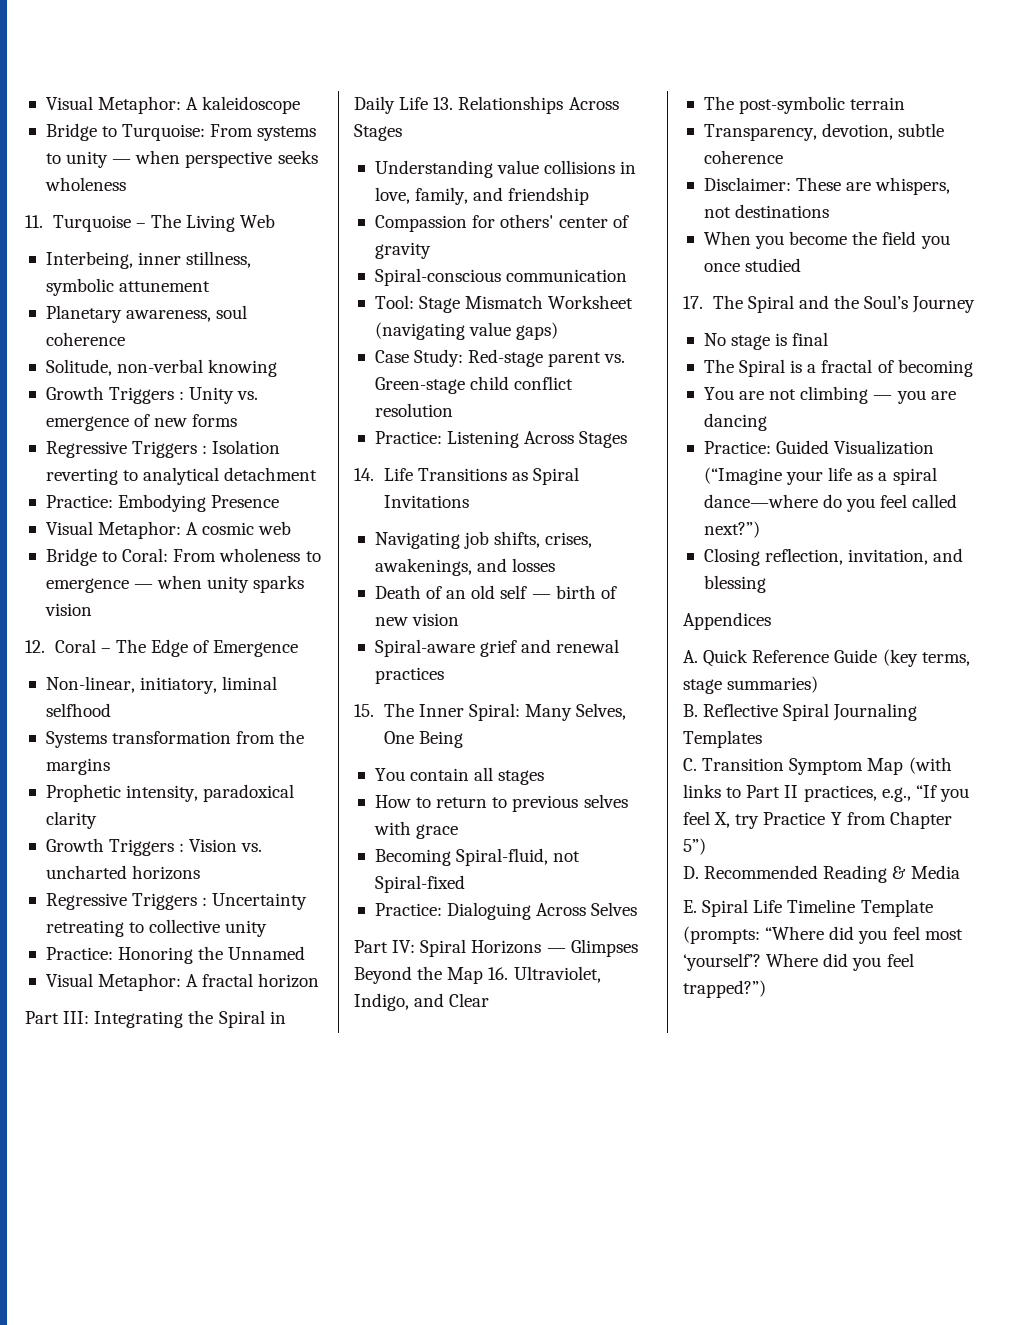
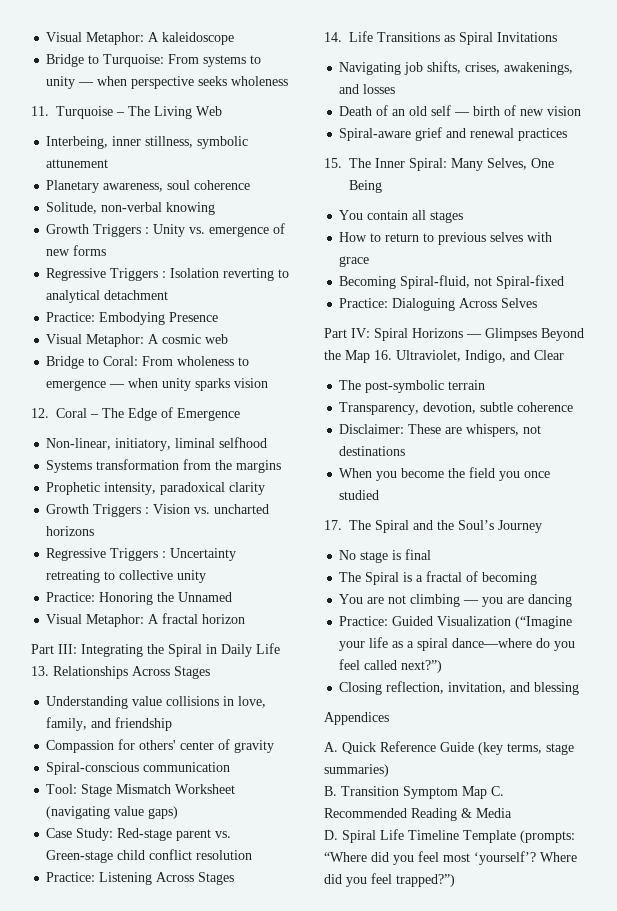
[703,703,918,721] [683,730,762,748] [683,757,952,775] [683,784,969,802] [683,811,952,829] [683,838,706,855] [683,866,699,879] Reflective Spiral Journaling Templates // C. Transition Symptom Map (with links to Part II practices, e.g., “If you feel X, try Practice Y from Chapter 5”) // D. -> [341,786,504,799] Transition Symptom Map C.
[683,900,697,913] E. -> [324,830,338,840] D.

